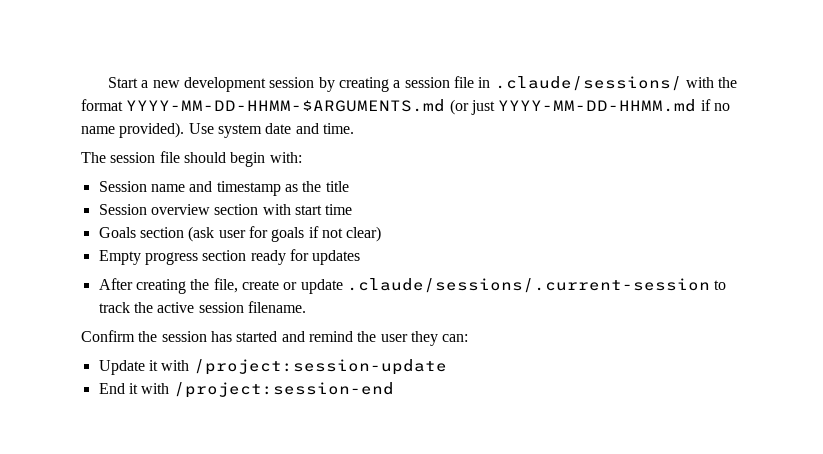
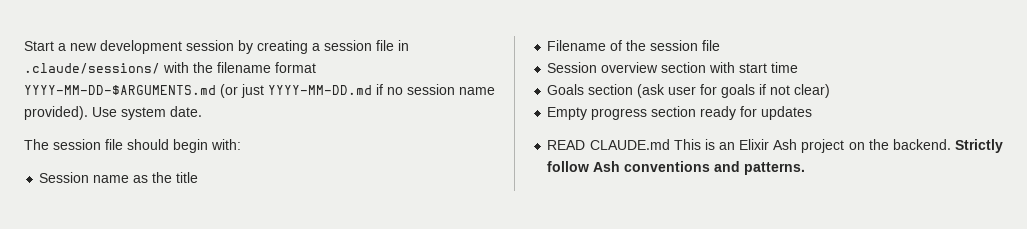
[81,99,446,112] format YYYY-MM-DD-HHMM-$ARGUMENTS.md -> [217,62,316,73] [24,85,216,95] filename format YYYY-MM-DD-$ARGUMENTS.md
[498,99,697,112] YYYY-MM-DD-HHMM.md -> [268,85,372,95] YYYY-MM-DD.md
(730, 107) none -> [407,84,455,95] session
[265,123,354,134] date and time. -> [170,106,202,117] date.
[189,181,281,196] and timestamp -> (130, 179) none
(349, 186) none -> [547,40,721,51] // Filename of the session file
[98,278,727,294] [98,301,306,313] [81,330,469,346] [98,359,447,375] [98,382,394,398] After creating the file, create or update .claude/sessions/.current-session to track the active session filename. // Confirm the session has started and remind the user they can: // Update it with /project:session-update // End it with /project:session-end -> [547,139,1003,153] [547,161,806,175] READ CLAUDE.md This is an Elixir Ash project on the backend. Strictly follow Ash conventions and patterns.

